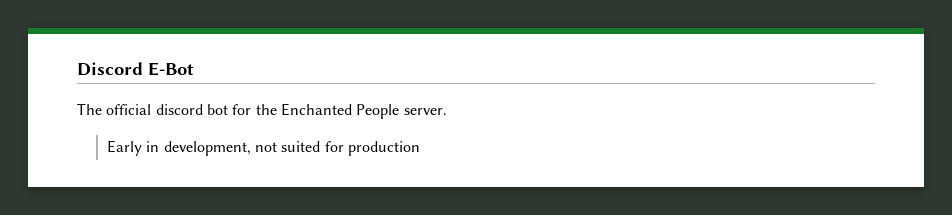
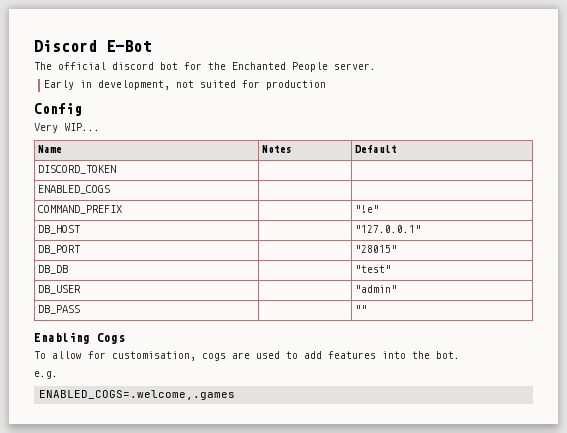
(421, 148) none -> [34,103,82,116] [34,123,100,133] [37,145,62,153] [261,145,292,153] [354,145,397,153] [37,165,116,174] [37,185,110,194] [37,205,122,214] [354,205,379,213] [37,225,80,234] [354,225,421,233] [37,245,80,254] [354,245,397,253] [37,265,68,274] [354,265,391,273] [37,285,81,294] [354,285,397,293] [37,305,80,314] [354,305,367,313] [34,332,125,344] [34,351,460,361] [34,371,58,379] [39,390,236,400] // Config // Very WIP... // Name | Notes | Default // DISCORD_TOKEN | | // ENABLED_COGS | | // COMMAND_PREFIX | | "!e" // DB_HOST | | "127.0.0.1" // DB_PORT | | "28015" // DB_DB | | "test" // DB_USER | | "admin" // DB_PASS | | "" // Enabling Cogs // To allow for customisation, cogs are used to add features into the bot. // e.g. // ENABLED_COGS=.welcome,.games

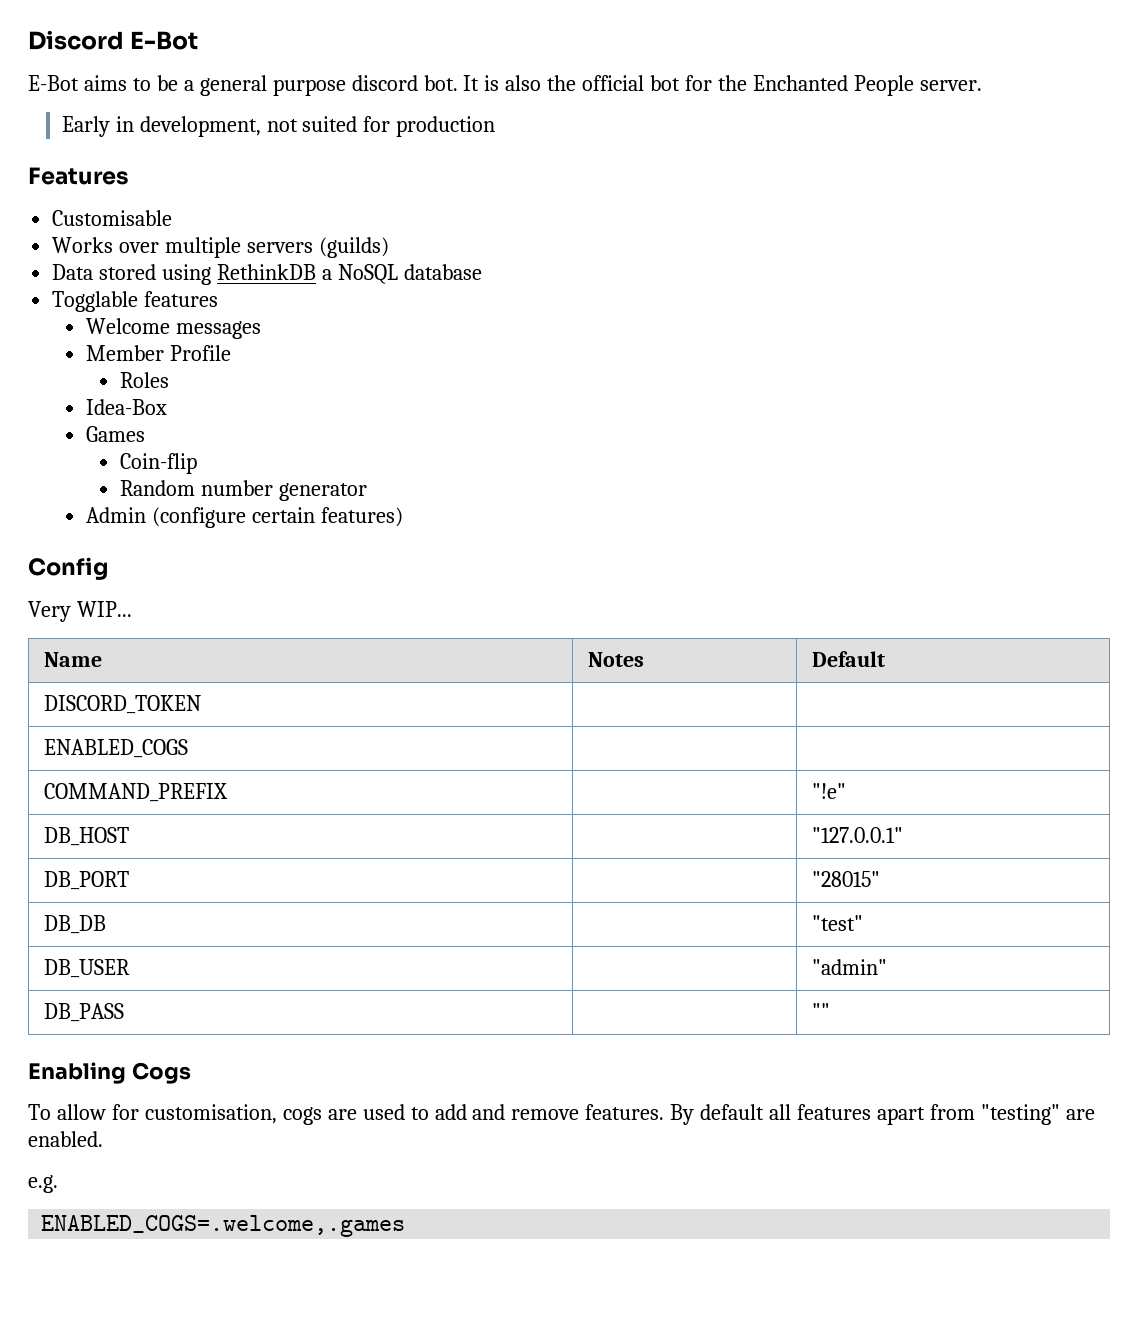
[34,62,154,70] The official discord -> [28,75,645,96] E-Bot aims to be a general purpose discord bot. It is also the official
(326, 85) none -> [28,167,129,185] [52,210,173,226] [52,237,389,258] [52,264,482,285] [52,291,219,312] [85,318,261,339] [85,345,231,361] [119,372,169,388] [85,399,167,415] [85,426,145,442] [119,453,197,474] [119,480,367,501] [85,507,403,528] // Features // Customisable // Works over multiple servers (guilds) // Data stored using RethinkDB a NoSQL database // Togglable features // Welcome messages // Member Profile // Roles // Idea-Box // Games // Coin-flip // Random number generator // Admin (configure certain features)
[328,351,460,359] features into the bot. -> [472,1104,1095,1125] [28,1131,103,1147] and remove features. By default all features apart from "testing" are enabled.

